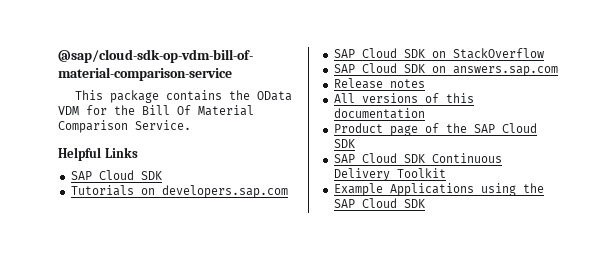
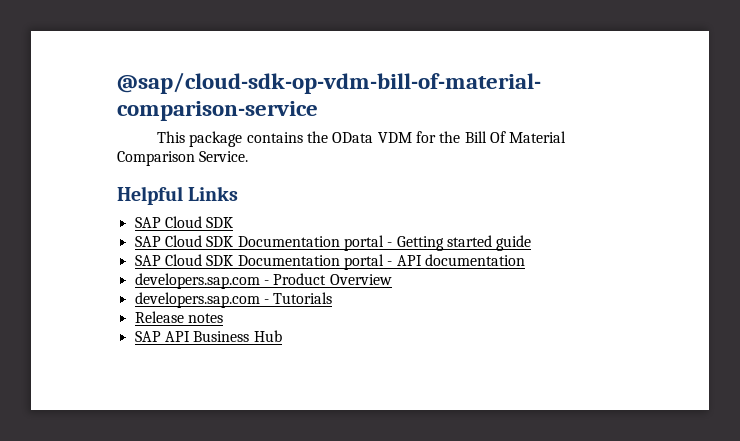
[70,185,288,198] [333,48,544,59] [333,63,558,76] [333,78,425,89] [333,93,474,103] [333,108,425,119] [333,123,537,136] [333,139,355,148] [333,153,502,163] [333,168,446,181] [333,183,544,196] [333,198,425,208] Tutorials on developers.sap.com // SAP Cloud SDK on StackOverflow // SAP Cloud SDK on answers.sap.com // Release notes // All versions of this documentation // Product page of the SAP Cloud SDK // SAP Cloud SDK Continuous Delivery Toolkit // Example Applications using the SAP Cloud SDK -> [134,235,532,251] [134,254,525,270] [134,273,392,289] [134,292,333,308] [134,311,223,323] [134,330,282,342] SAP Cloud SDK Documentation portal - Getting started guide // SAP Cloud SDK Documentation portal - API documentation // developers.sap.com - Product Overview // developers.sap.com - Tutorials // Release notes // SAP API Business Hub

